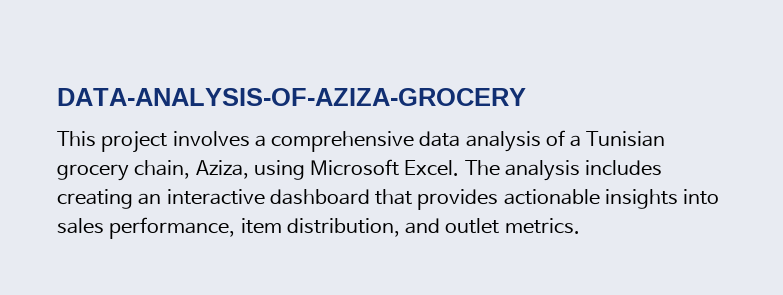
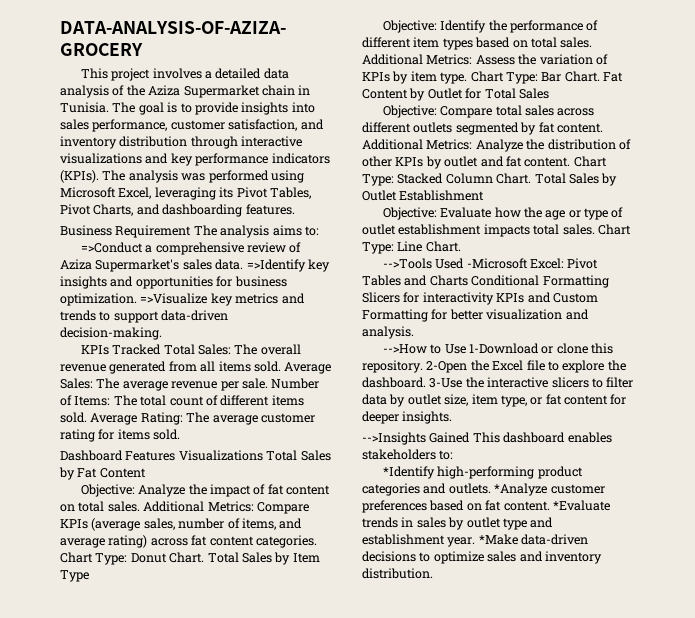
[271,131,415,152] comprehensive -> [215,68,262,79] detailed
[570,131,666,147] [57,159,663,181] [57,189,720,210] [57,217,580,239] a Tunisian grocery chain, Aziza, using Microsoft Excel. The analysis includes creating an interactive dashboard that provides actionable insights into sales performance, item distribution, and outlet metrics. -> [126,85,311,98] [60,102,315,115] [60,119,324,132] [60,136,303,149] [60,153,330,166] [60,170,304,183] [60,187,311,200] [60,204,295,217] [60,225,319,238] [80,242,302,255] [60,259,330,272] [60,276,287,289] [60,293,305,306] [60,310,229,323] [60,327,162,340] [80,344,301,355] [60,361,332,374] [60,378,320,391] [60,395,304,406] [60,412,315,425] [60,429,181,442] [60,450,331,461] [59,467,146,480] [80,484,331,497] [60,501,309,514] [60,518,303,531] [60,535,317,548] [60,552,320,565] [60,570,89,582] [382,20,599,33] [362,37,593,50] [362,54,608,65] [362,71,623,84] [362,88,549,101] [382,105,595,118] [362,122,603,135] [362,139,631,152] [362,156,607,169] [362,173,618,186] [362,190,485,201] [382,207,624,220] [362,224,631,237] [362,241,461,254] [382,258,599,269] [362,275,609,288] [362,292,598,305] [362,309,589,322] [362,326,414,339] [382,343,614,354] [362,360,626,373] [362,377,634,388] [362,394,627,407] [362,411,453,424] [362,432,612,445] [362,449,454,460] [382,466,583,479] [362,483,605,496] [362,500,610,513] [362,517,554,530] [362,534,589,547] [362,551,602,564] [362,568,433,579] the Aziza Supermarket chain in Tunisia. The goal is to provide insights into sales performance, customer satisfaction, and inventory distribution through interactive visualizations and key performance indicators (KPIs). The analysis was performed using Microsoft Excel, leveraging its Pivot Tables, Pivot Charts, and dashboarding features. // Business Requirement The analysis aims to: // =>Conduct a comprehensive review of Aziza Supermarket's sales data. =>Identify key insights and opportunities for business optimization. =>Visualize key metrics and trends to support data-driven decision-making. // KPIs Tracked Total Sales: The overall revenue generated from all items sold. Average Sales: The average revenue per sale. Number of Items: The total count of different items sold. Average Rating: The average customer rating for items sold. // Dashboard Features Visualizations Total Sales by Fat Content // Objective: Analyze the impact of fat content on total sales. Additional Metrics: Compare KPIs (average sales, number of items, and average rating) across fat content categories. Chart Type: Donut Chart. Total Sales by Item Type // Objective: Identify the performance of different item types based on total sales. Additional Metrics: Assess the variation of KPIs by item type. Chart Type: Bar Chart. Fat Content by Outlet for Total Sales // Objective: Compare total sales across different outlets segmented by fat content. Additional Metrics: Analyze the distribution of other KPIs by outlet and fat content. Chart Type: Stacked Column Chart. Total Sales by Outlet Establishment // Objective: Evaluate how the age or type of outlet establishment impacts total sales. Chart Type: Line Chart. // -->Tools Used -Microsoft Excel: Pivot Tables and Charts Conditional Formatting Slicers for interactivity KPIs and Custom Formatting for better visualization and analysis. // -->How to Use 1-Download or clone this repository. 2-Open the Excel file to explore the dashboard. 3-Use the interactive slicers to filter data by outlet size, item type, or fat content for deeper insights. // -->Insights Gained This dashboard enables stakeholders to: // *Identify high-performing product categories and outlets. *Analyze customer preferences based on fat content. *Evaluate trends in sales by outlet type and establishment year. *Make data-driven decisions to optimize sales and inventory distribution.

